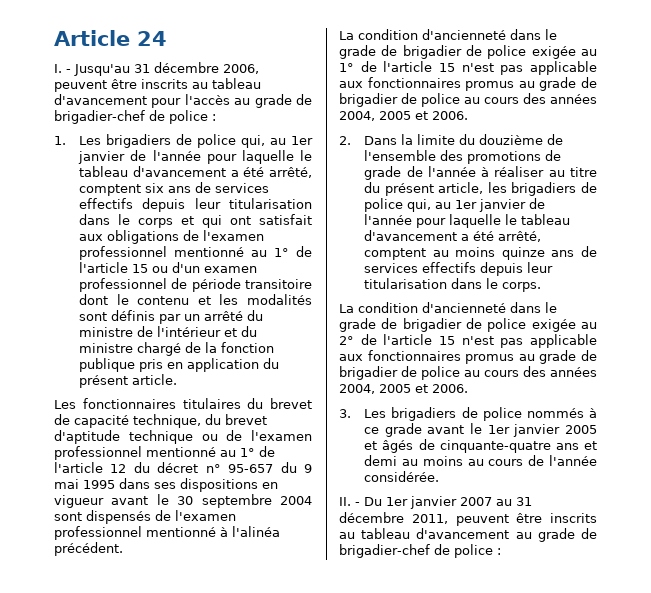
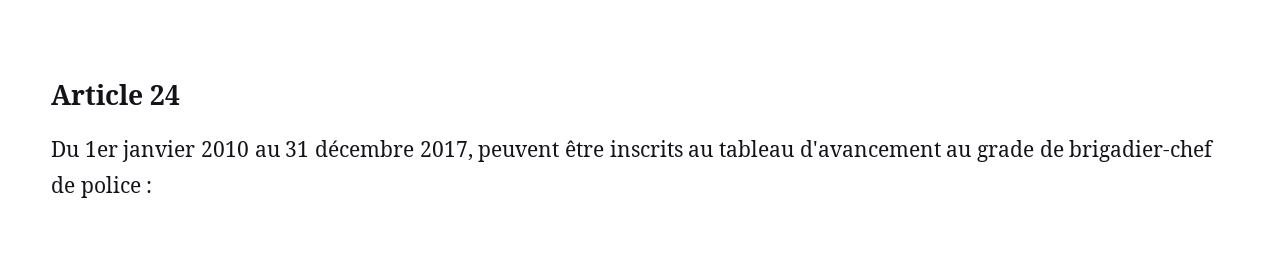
[54,62,259,76] [54,78,261,92] [54,94,312,108] [54,110,216,124] [54,134,313,148] [78,150,312,164] [79,166,312,178] [79,182,270,196] [79,198,312,212] [79,214,312,228] [79,230,265,244] [79,246,312,260] [79,262,258,273] [79,278,312,292] [79,294,312,305] [79,310,264,324] [79,326,258,337] [79,342,275,356] [79,358,280,372] [79,374,178,388] [54,398,312,409] [54,414,267,428] [54,430,312,444] [54,446,275,460] [54,462,312,473] [54,478,278,492] [54,494,312,508] [54,510,236,524] [54,526,280,540] [54,542,123,556] [339,29,557,40] [339,45,597,59] [339,61,597,75] [339,77,597,91] [339,93,597,107] [339,111,468,121] [339,134,564,145] [364,150,562,164] [364,166,597,180] [364,182,597,196] [364,198,546,212] [364,214,571,228] [364,230,542,242] [364,246,597,260] [364,262,554,276] [364,278,542,292] [339,302,557,313] [339,318,597,332] [339,334,597,348] [339,350,597,364] [339,366,597,380] [339,384,468,394] [339,407,597,421] [364,423,597,437] [364,439,597,453] [364,455,597,466] [364,471,440,482] [339,497,360,506] I. - Jusqu'au 31 décembre 2006, peuvent être inscrits au tableau d'avancement pour l'accès au grade de brigadier-chef de police : // 1. Les brigadiers de police qui, au 1er janvier de l'année pour laquelle le tableau d'avancement a été arrêté, comptent six ans de services effectifs depuis leur titularisation dans le corps et qui ont satisfait aux obligations de l'examen professionnel mentionné au 1° de l'article 15 ou d'un examen professionnel de période transitoire dont le contenu et les modalités sont définis par un arrêté du ministre de l'intérieur et du ministre chargé de la fonction publique pris en application du présent article. // Les fonctionnaires titulaires du brevet de capacité technique, du brevet d'aptitude technique ou de l'examen professionnel mentionné au 1° de l'article 12 du décret n° 95-657 du 9 mai 1995 dans ses dispositions en vigueur avant le 30 septembre 2004 sont dispensés de l'examen professionnel mentionné à l'alinéa précédent. // La condition d'ancienneté dans le grade de brigadier de police exigée au 1° de l'article 15 n'est pas applicable aux fonctionnaires promus au grade de brigadier de police au cours des années 2004, 2005 et 2006. // 2. Dans la limite du douzième de l'ensemble des promotions de grade de l'année à réaliser au titre du présent article, les brigadiers de police qui, au 1er janvier de l'année pour laquelle le tableau d'avancement a été arrêté, comptent au moins quinze ans de services effectifs depuis leur titularisation dans le corps. // La condition d'ancienneté dans le grade de brigadier de police exigée au 2° de l'article 15 n'est pas applicable aux fonctionnaires promus au grade de brigadier de police au cours des années 2004, 2005 et 2006. // 3. Les brigadiers de police nommés à ce grade avant le 1er janvier 2005 et âgés de cinquante-quatre ans et demi au moins au cours de l'année considérée. // II. - -> (181, 95) none
[460,497,492,506] 2007 -> [201,141,250,157] 2010
[411,514,448,524] 2011, -> [419,141,473,161] 2017,

